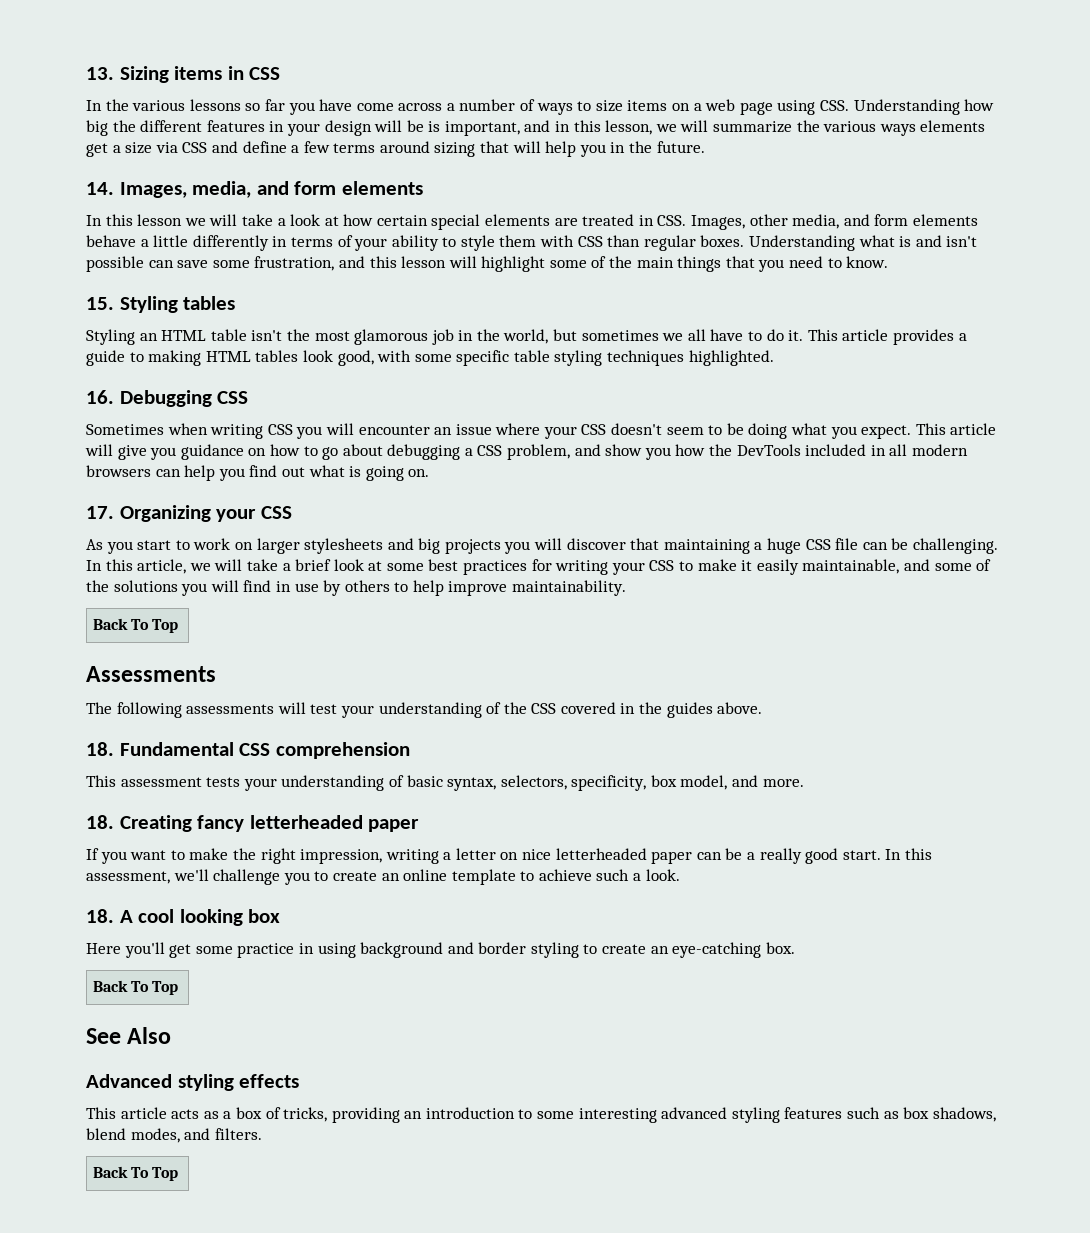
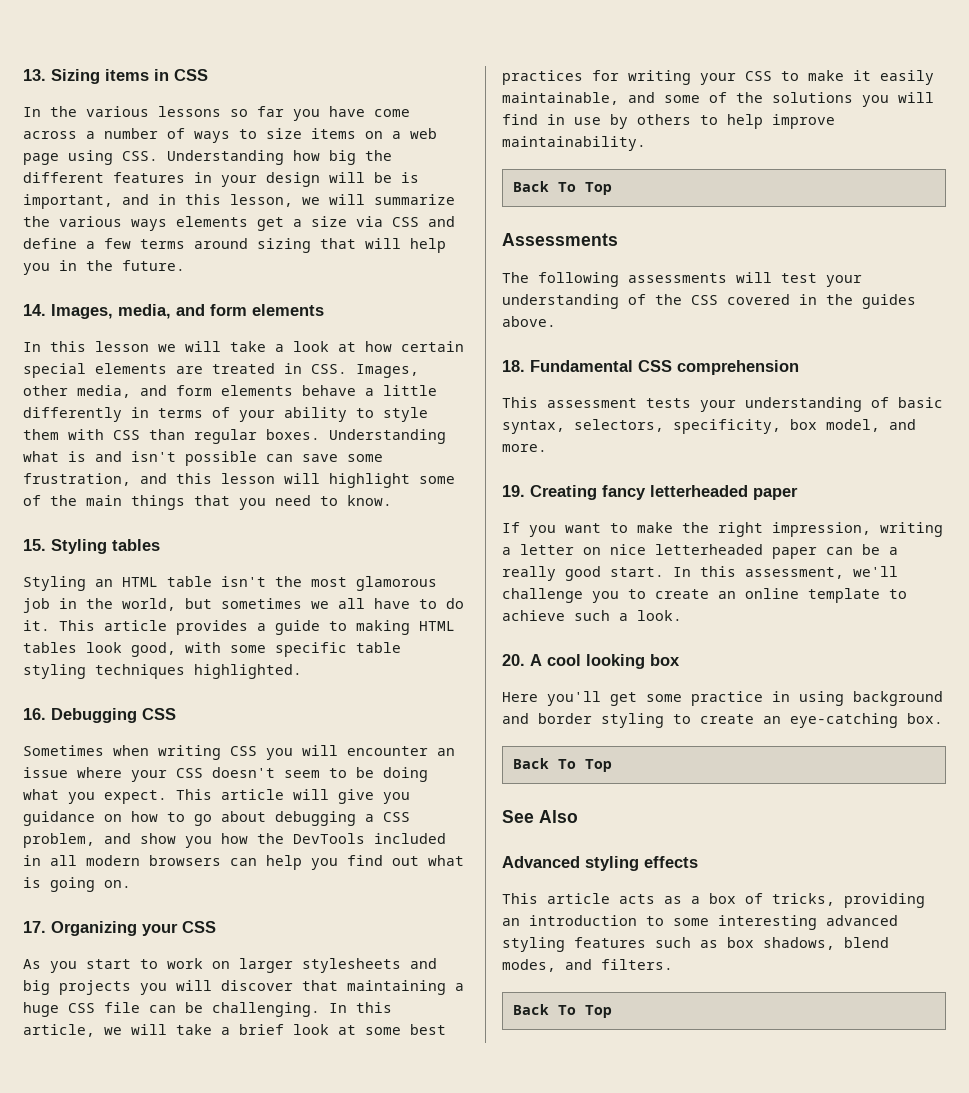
[86,815,114,829] 18. -> [502,485,525,497] 19.
[86,909,114,923] 18. -> [502,654,525,666] 20.

